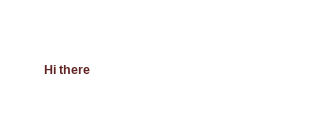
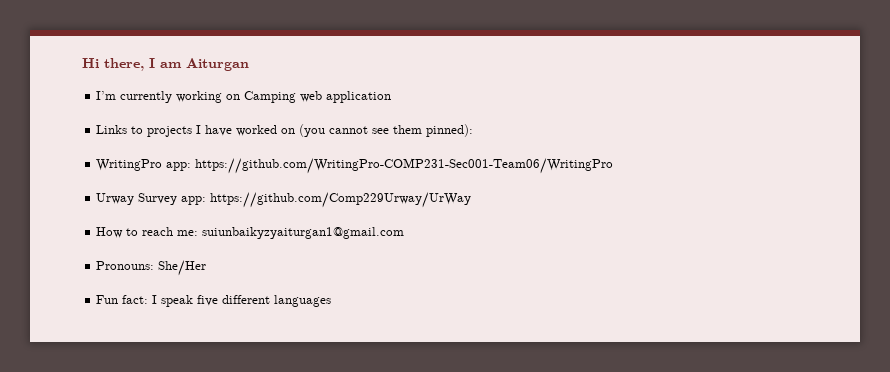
[59,65,91,74] there -> [104,58,249,71] [96,91,392,103] [96,124,474,137] [96,158,614,174] [96,192,472,208] [96,227,405,239] [96,260,207,276] [96,295,332,307] there, I am Aiturgan // I’m currently working on Camping web application // Links to projects I have worked on (you cannot see them pinned): // WritingPro app: https://github.com/WritingPro-COMP231-Sec001-Team06/WritingPro // Urway Survey app: https://github.com/Comp229Urway/UrWay // How to reach me: suiunbaikyzyaiturgan1@gmail.com // Pronouns: She/Her // Fun fact: I speak five different languages

